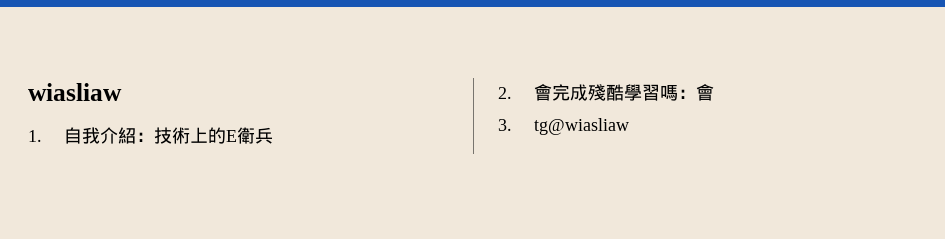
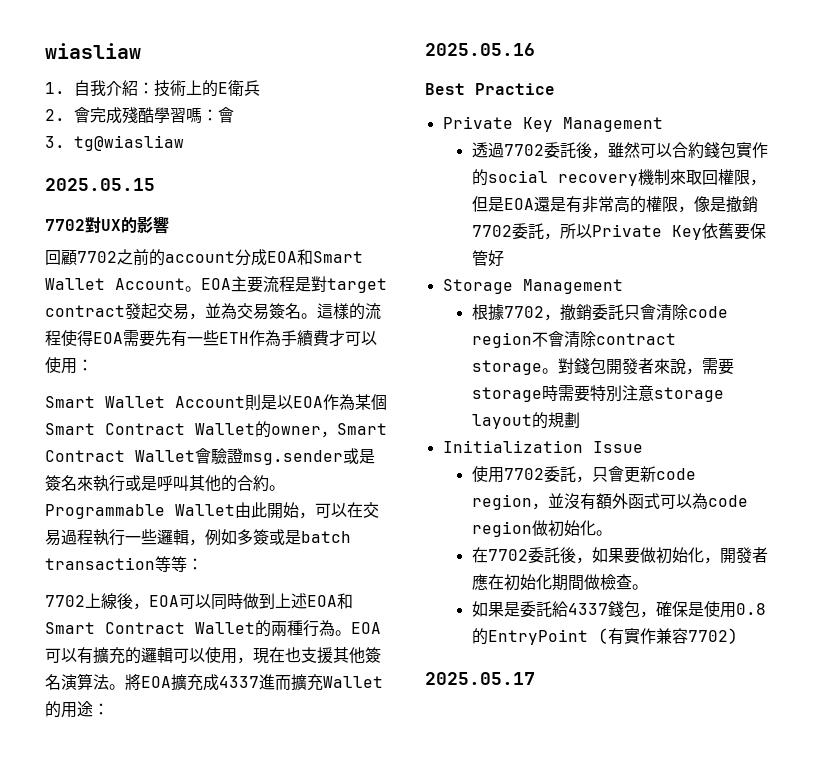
(629, 126) none -> [45,178,155,191] [45,216,169,234] [45,249,363,266] [45,276,387,293] [45,303,381,320] [45,330,377,347] [45,357,93,374] [45,394,387,411] [45,421,387,438] [45,448,375,465] [45,475,285,492] [45,502,379,519] [45,529,351,546] [45,556,203,572] [45,593,353,610] [45,620,381,637] [45,647,381,664] [45,673,383,691] [45,701,109,718] [425,43,535,56] [425,83,555,95] [442,116,663,132] [471,142,768,159] [471,169,766,186] [471,196,758,213] [471,223,766,240] [471,250,504,267] [442,279,623,294] [471,304,728,321] [471,331,676,348] [471,358,734,375] [471,385,724,402] [471,412,580,429] [442,440,643,453] [471,466,696,483] [471,493,748,510] [471,520,612,537] [471,547,768,564] [471,574,648,591] [471,601,766,618] [471,628,738,645] [425,672,535,685] // 2025.05.15 // 7702對UX的影響 // 回顧7702之前的account分成EOA和Smart Wallet Account。EOA主要流程是對target contract發起交易，並為交易簽名。這樣的流程使得EOA需要先有一些ETH作為手續費才可以使用： // Smart Wallet Account則是以EOA作為某個Smart Contract Wallet的owner，Smart Contract Wallet會驗證msg.sender或是簽名來執行或是呼叫其他的合約。Programmable Wallet由此開始，可以在交易過程執行一些邏輯，例如多簽或是batch transaction等等： // 7702上線後，EOA可以同時做到上述EOA和Smart Contract Wallet的兩種行為。EOA可以有擴充的邏輯可以使用，現在也支援其他簽名演算法。將EOA擴充成4337進而擴充Wallet的用途： // 2025.05.16 // Best Practice // Private Key Management // 透過7702委託後，雖然可以合約錢包實作的social recovery機制來取回權限，但是EOA還是有非常高的權限，像是撤銷7702委託，所以Private Key依舊要保管好 // Storage Management // 根據7702，撤銷委託只會清除code region不會清除contract storage。對錢包開發者來說，需要storage時需要特別注意storage layout的規劃 // Initialization Issue // 使用7702委託，只會更新code region，並沒有額外函式可以為code region做初始化。 // 在7702委託後，如果要做初始化，開發者應在初始化期間做檢查。 // 如果是委託給4337錢包，確保是使用0.8的EntryPoint (有實作兼容7702) // 2025.05.17

